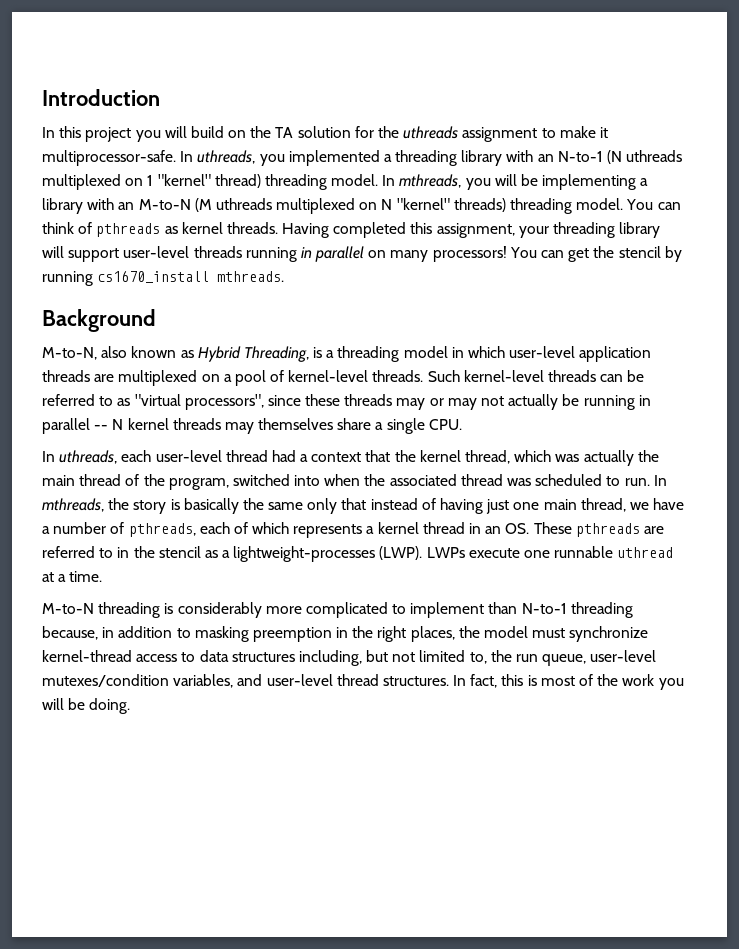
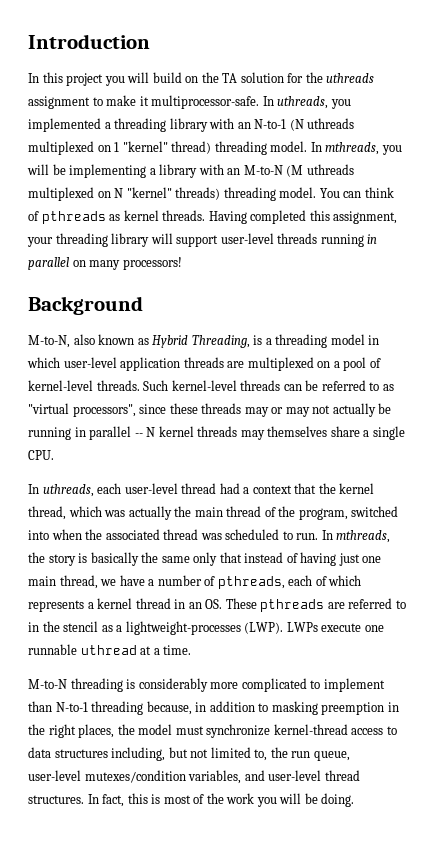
[509,246,682,262] [42,271,285,286] You can get the stencil by running cs1670_install mthreads. -> (182, 263) none

